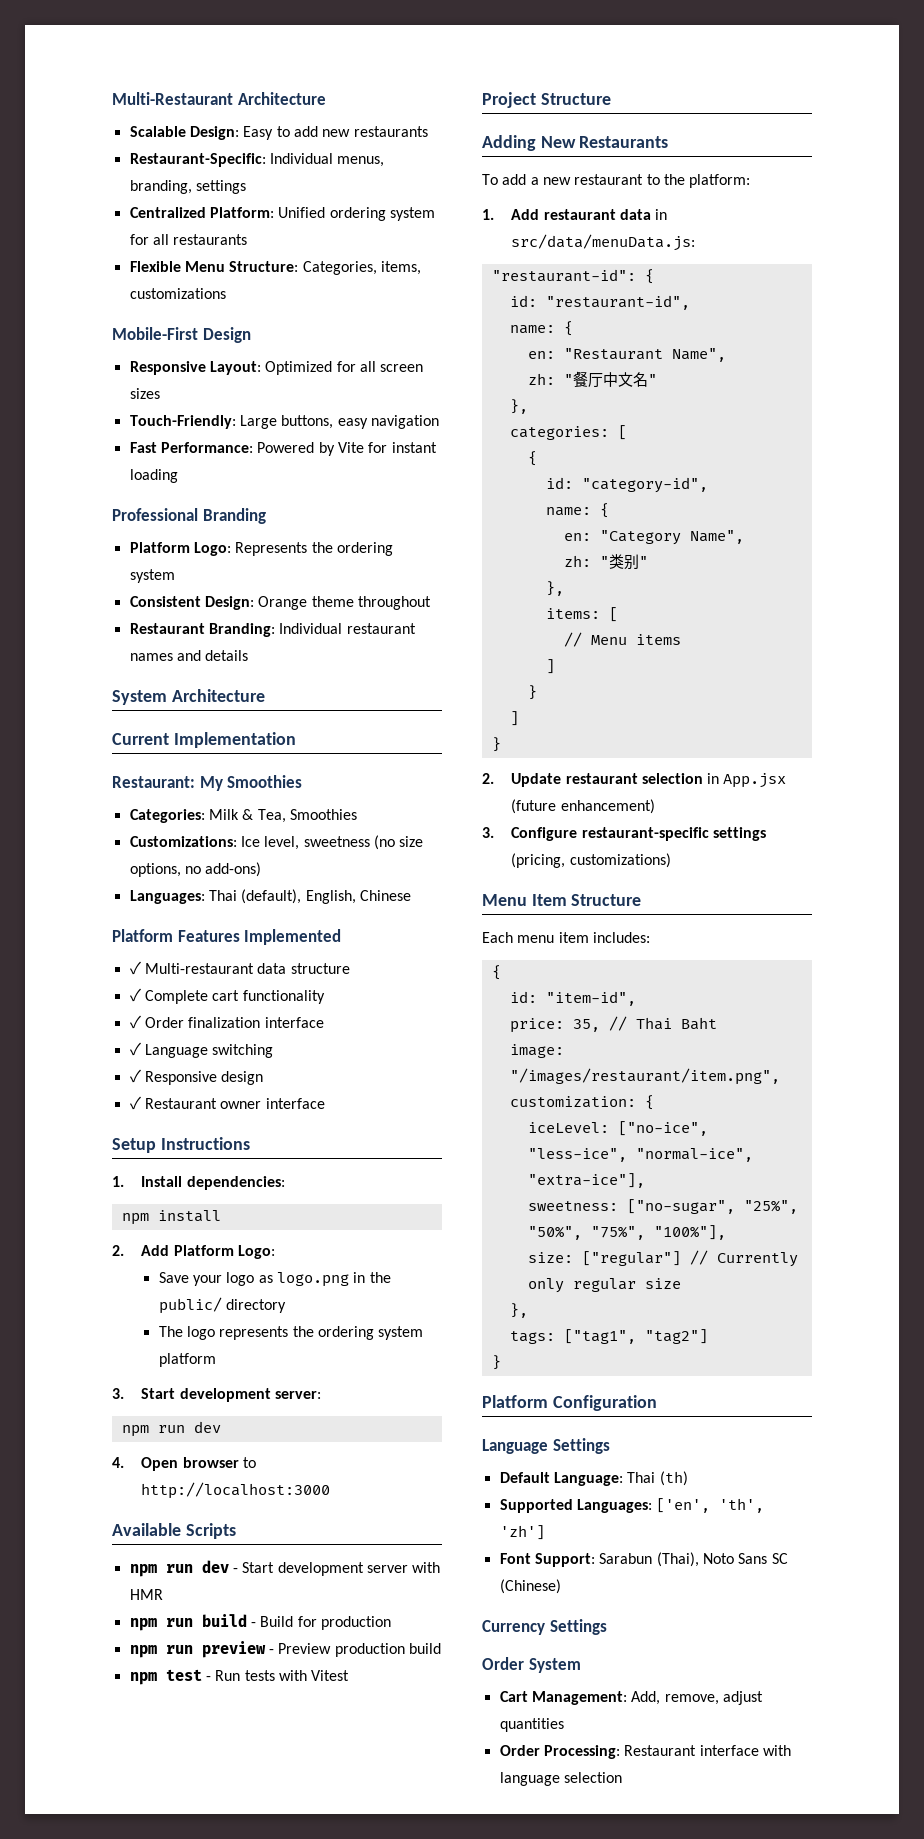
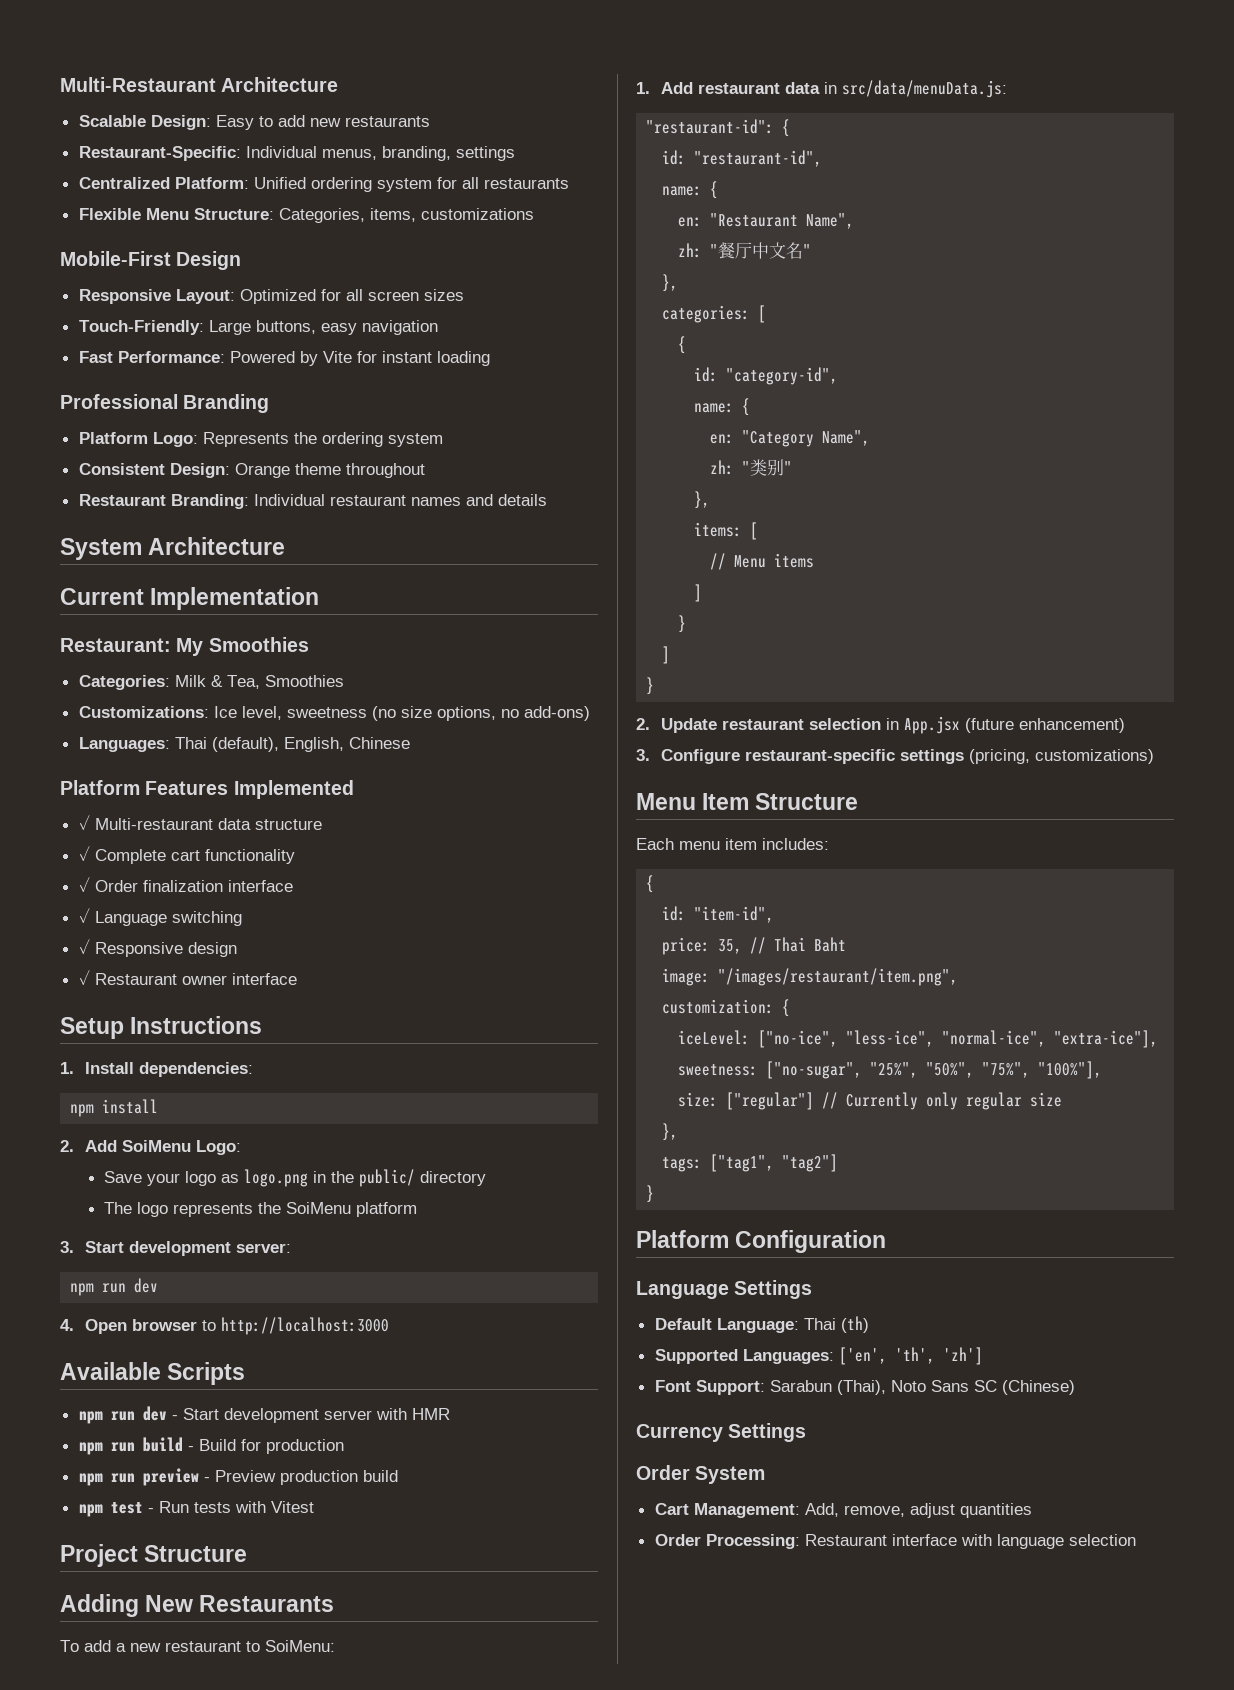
[173,1245,234,1256] Platform -> [122,1140,192,1152] SoiMenu
[318,1326,424,1340] ordering system -> [285,1202,351,1214] SoiMenu
[663,174,751,188] the platform: -> [265,1640,335,1652] SoiMenu:

